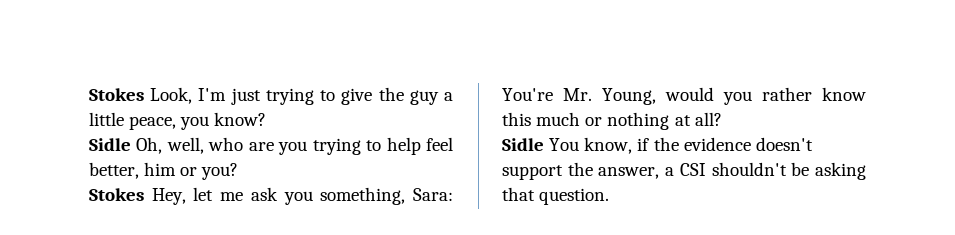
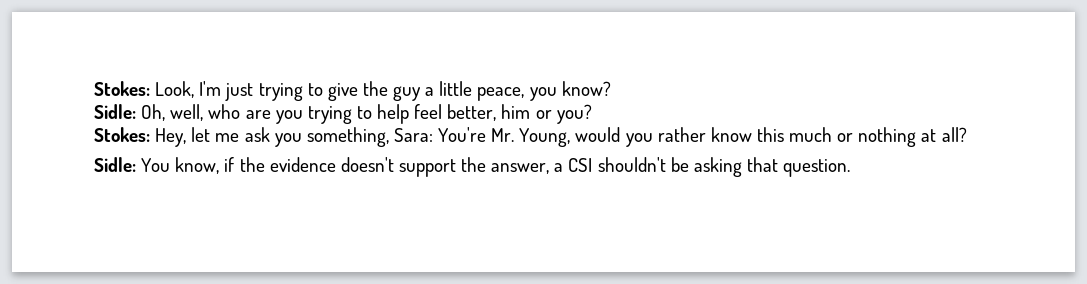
[89,88,144,101] Stokes -> [94,81,150,96] Stokes:
[89,138,131,151] Sidle -> [94,104,136,119] Sidle:
[89,188,144,201] Stokes -> [94,127,150,142] Stokes:
[502,138,544,151] Sidle -> [94,157,136,172] Sidle:

